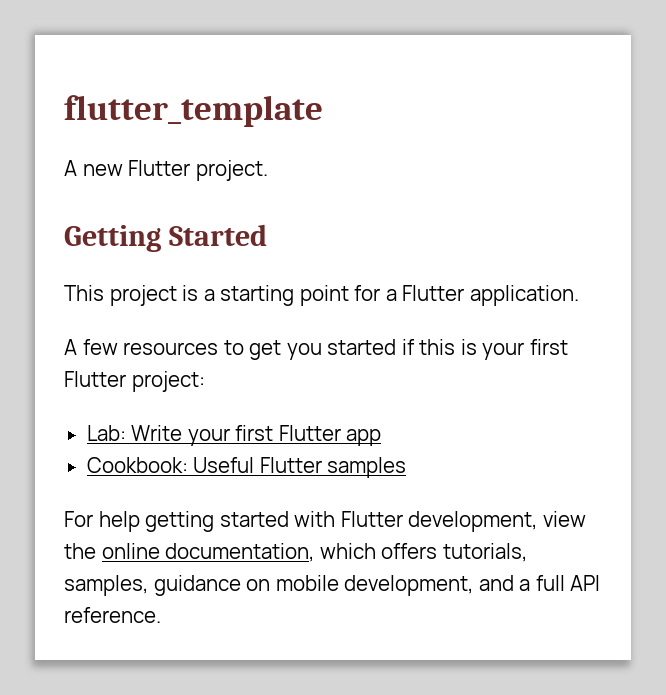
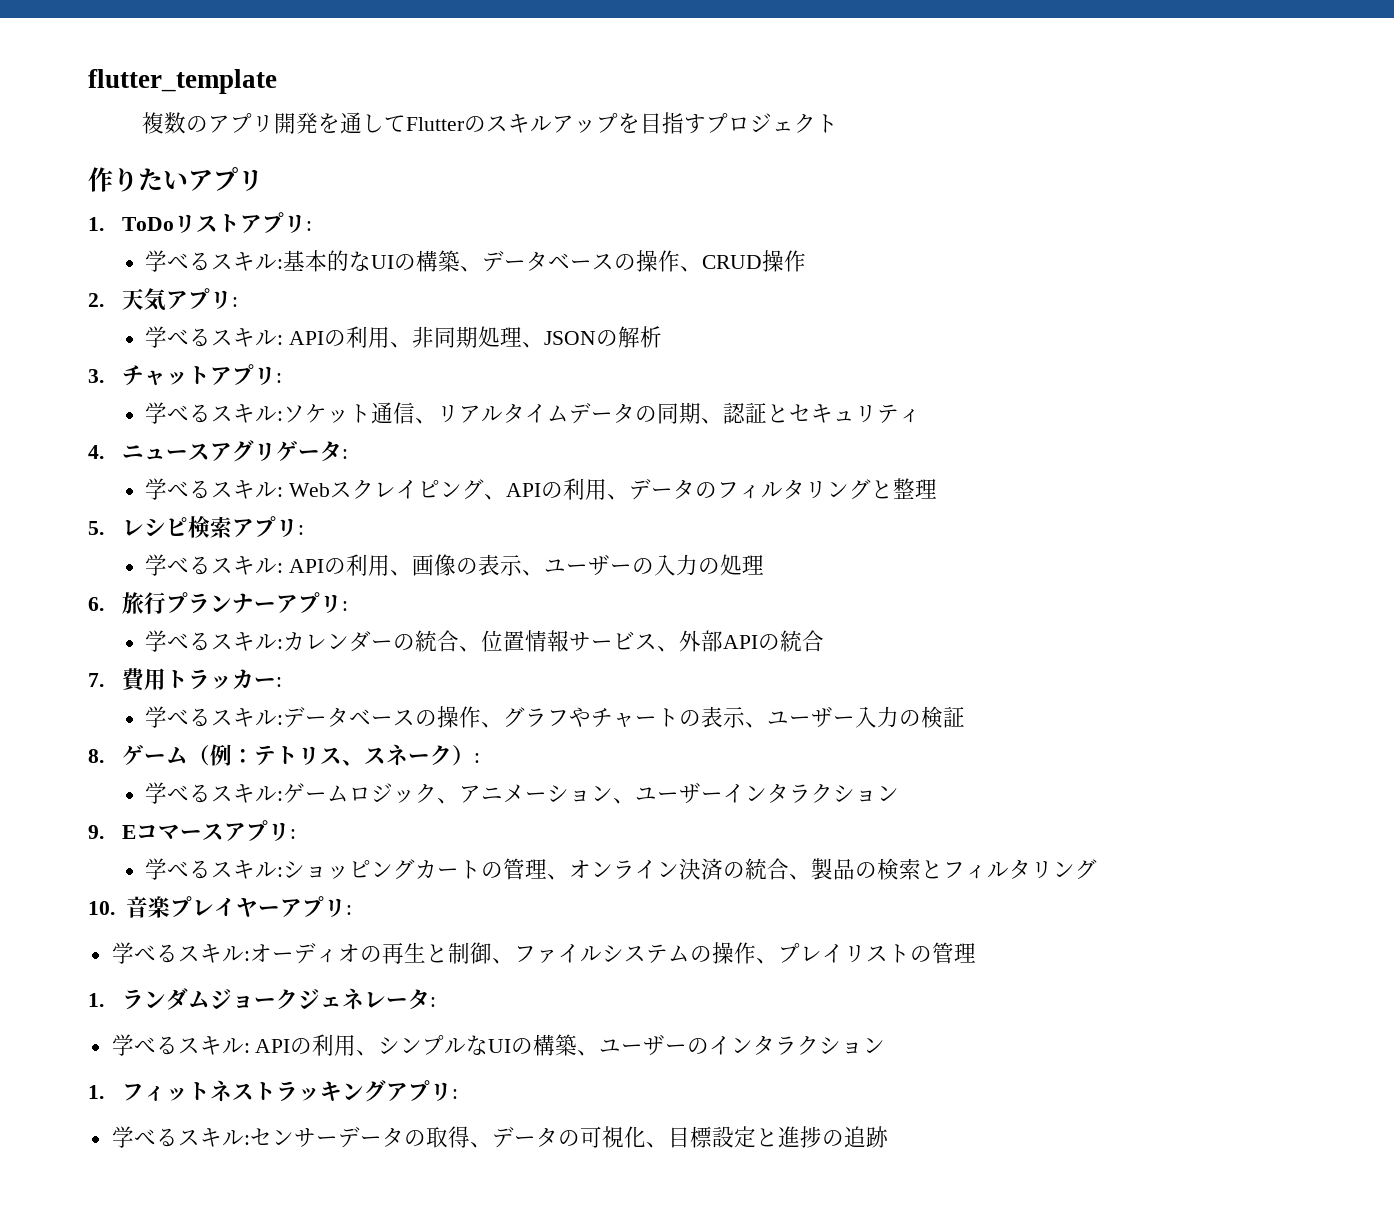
[64,160,268,181] [64,224,267,252] [64,285,579,306] [64,339,568,360] [64,371,205,392] [86,425,382,446] [86,457,407,478] [64,511,586,532] [64,543,527,562] [64,575,601,596] [64,607,161,623] A new Flutter project. // Getting Started // This project is a starting point for a Flutter application. // A few resources to get you started if this is your first Flutter project: // Lab: Write your first Flutter app // Cookbook: Useful Flutter samples // For help getting started with Flutter development, view the online documentation, which offers tutorials, samples, guidance on mobile development, and a full API reference. -> [141,112,838,134] [88,167,263,192] [88,212,312,233] [145,250,807,272] [88,288,238,311] [145,326,663,348] [88,364,282,386] [145,402,922,424] [88,440,348,462] [145,478,938,500] [88,516,304,539] [145,554,765,576] [88,592,348,614] [145,630,825,652] [88,668,282,692] [145,706,966,728] [88,744,480,766] [145,782,900,804] [88,820,296,841] [145,858,1098,880] [88,896,352,918] [111,942,976,964] [88,988,436,1010] [111,1034,886,1056] [88,1080,458,1102] [111,1126,889,1148] 複数のアプリ開発を通してFlutterのスキルアップを目指すプロジェクト // 作りたいアプリ // 1. ToDoリストアプリ: // 学べるスキル:基本的なUIの構築、データベースの操作、CRUD操作 // 2.天気アプリ: // 学べるスキル: APIの利用、非同期処理、JSONの解析 // 3.チャットアプリ: // 学べるスキル:ソケット通信、リアルタイムデータの同期、認証とセキュリティ // 4.ニュースアグリゲータ: // 学べるスキル: Webスクレイピング、APIの利用、データのフィルタリングと整理 // 5.レシピ検索アプリ: // 学べるスキル: APIの利用、画像の表示、ユーザーの入力の処理 // 6.旅行プランナーアプリ: // 学べるスキル:カレンダーの統合、位置情報サービス、外部APIの統合 // 7.費用トラッカー: // 学べるスキル:データベースの操作、グラフやチャートの表示、ユーザー入力の検証 // 8.ゲーム（例：テトリス、スネーク）: // 学べるスキル:ゲームロジック、アニメーション、ユーザーインタラクション // 9. Eコマースアプリ: // 学べるスキル:ショッピングカートの管理、オンライン決済の統合、製品の検索とフィルタリング // 10.音楽プレイヤーアプリ: // 学べるスキル:オーディオの再生と制御、ファイルシステムの操作、プレイリストの管理 // 1.ランダムジョークジェネレータ: // 学べるスキル: APIの利用、シンプルなUIの構築、ユーザーのインタラクション // 1.フィットネストラッキングアプリ: // 学べるスキル:センサーデータの取得、データの可視化、目標設定と進捗の追跡

